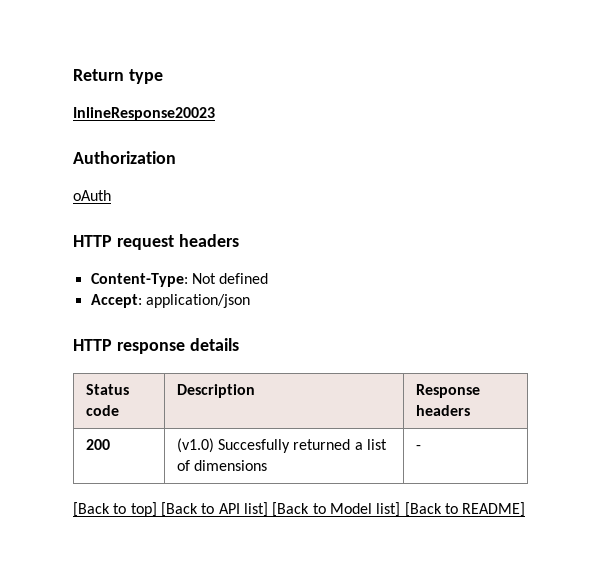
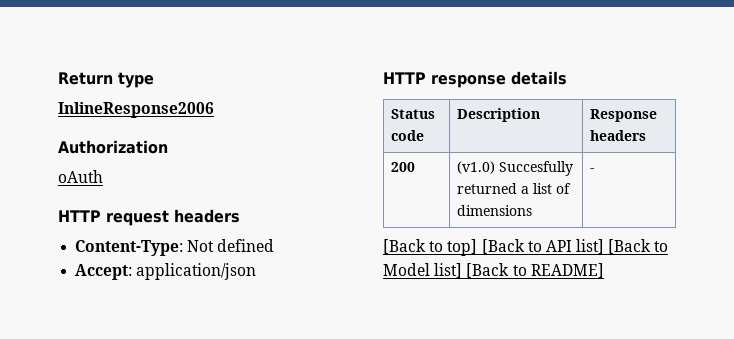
[73,107,215,121] InlineResponse20023 -> [58,102,214,118] InlineResponse2006

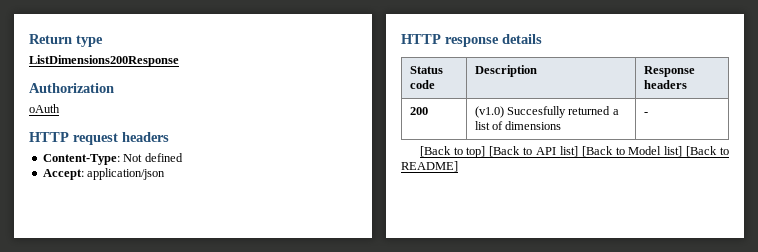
[58,102,214,118] InlineResponse2006 -> [29,55,179,67] ListDimensions200Response

